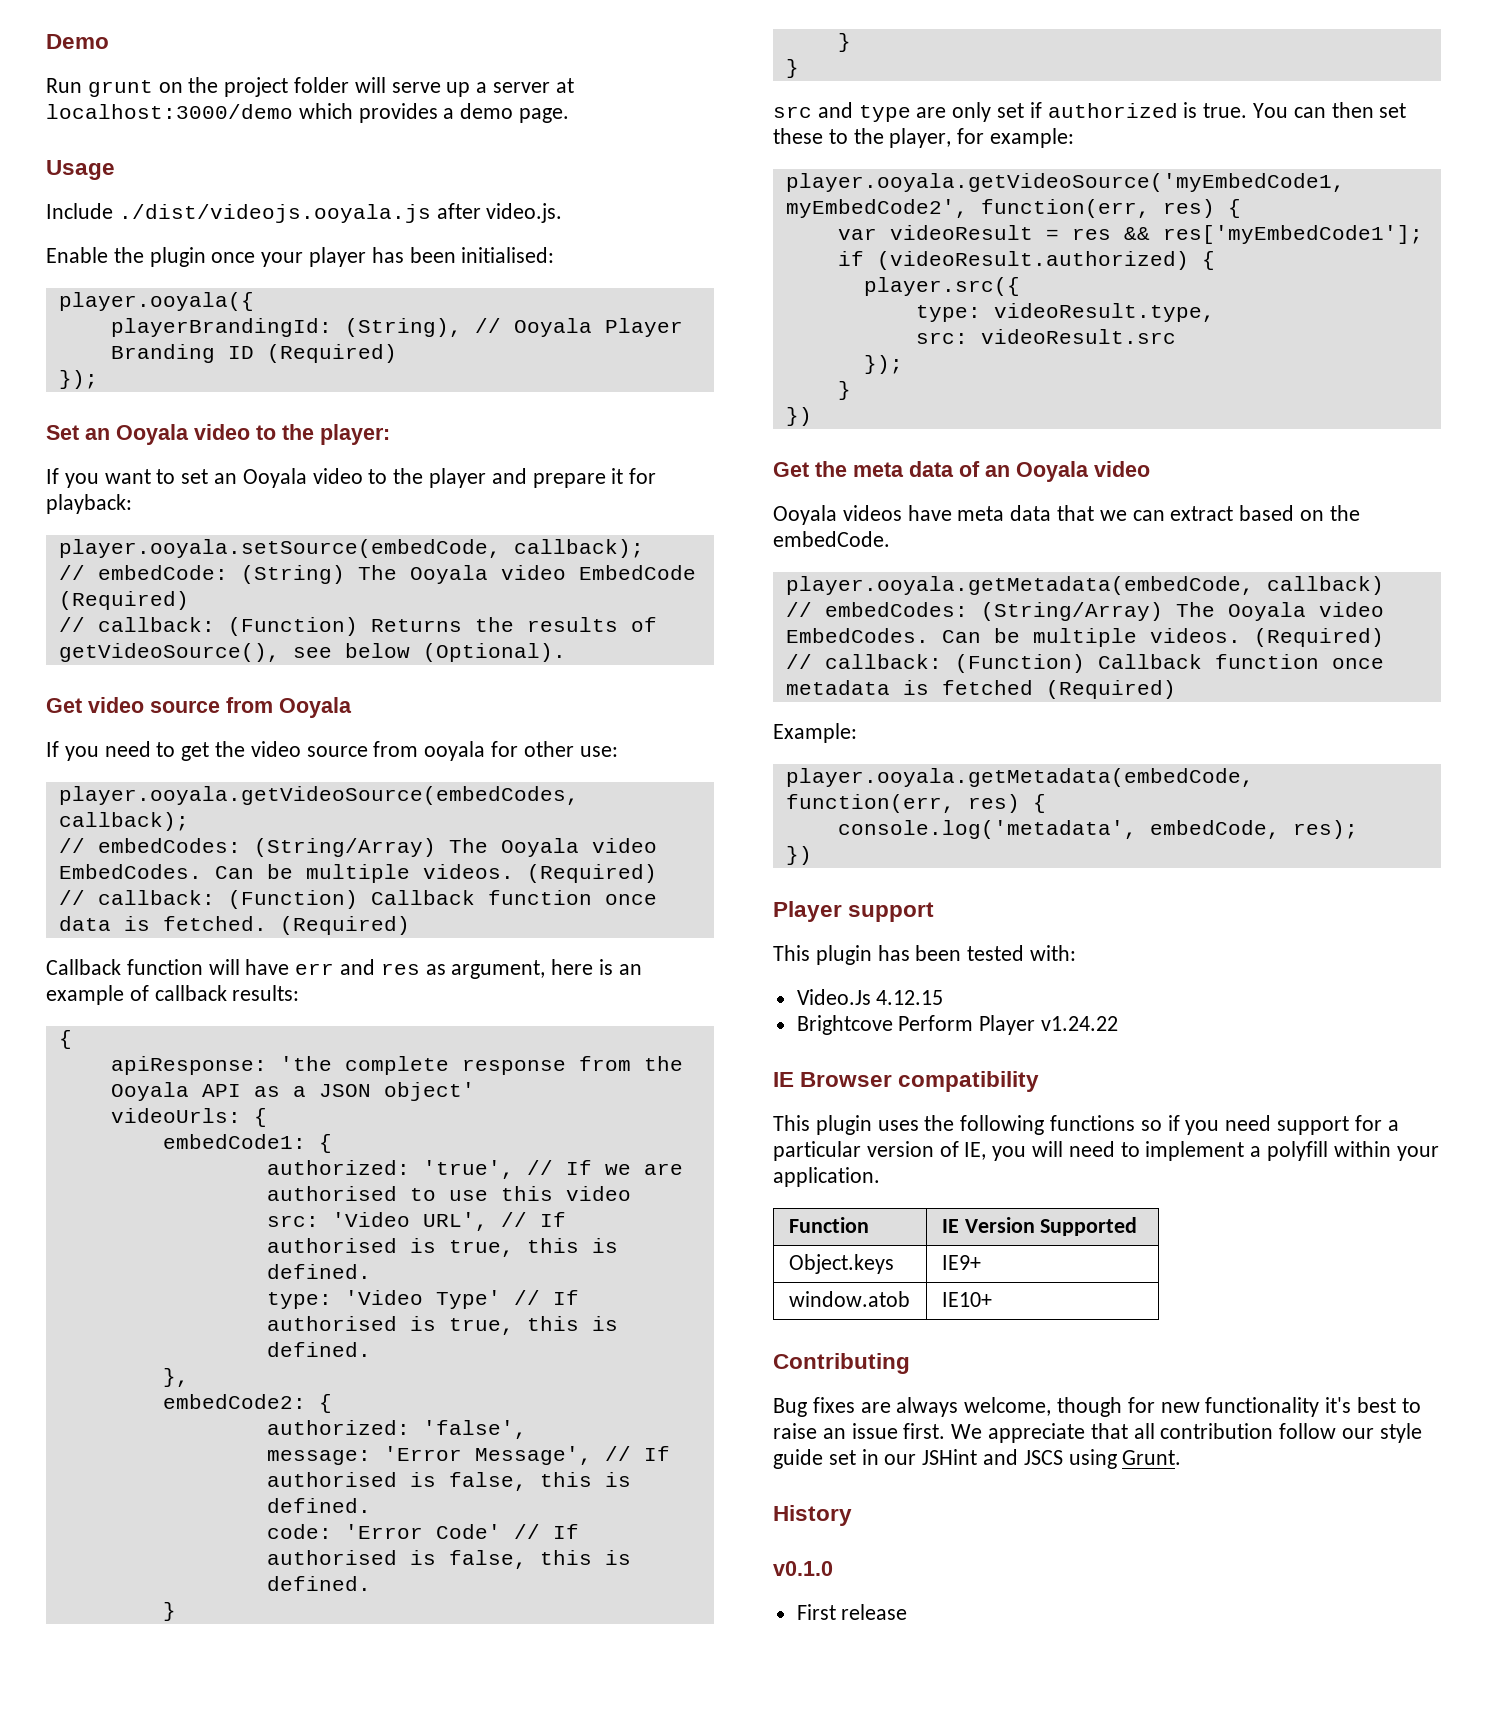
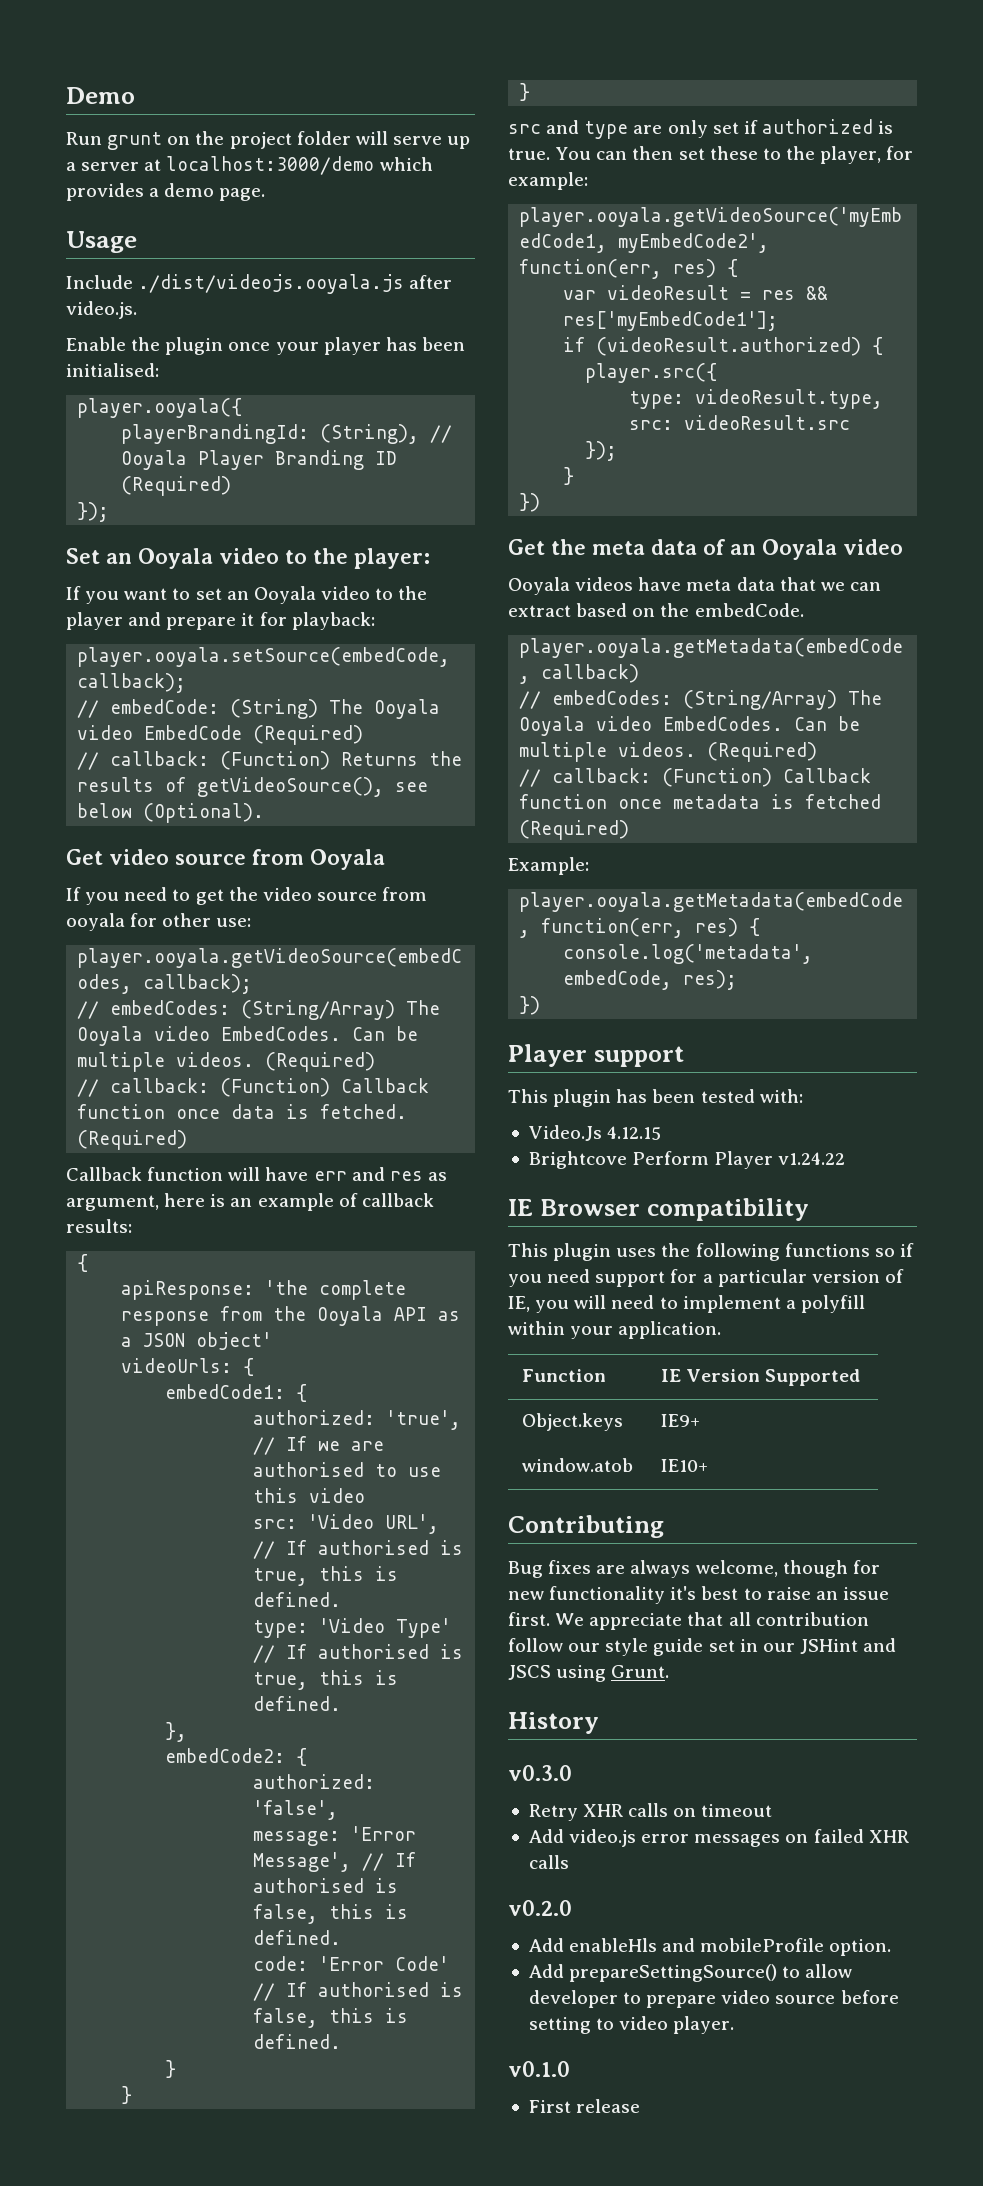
(852, 1515) none -> [508,1765,572,1781] [528,1803,773,1821] [528,1829,909,1847] [528,1855,569,1869] [508,1900,572,1916] [528,1938,892,1956] [528,1964,853,1982] [528,1990,899,2008] [528,2016,735,2034] // v0.3.0 // Retry XHR calls on timeout // Add video.js error messages on failed XHR calls // v0.2.0 // Add enableHls and mobileProfile option. // Add prepareSettingSource() to allow developer to prepare video source before setting to video player.

